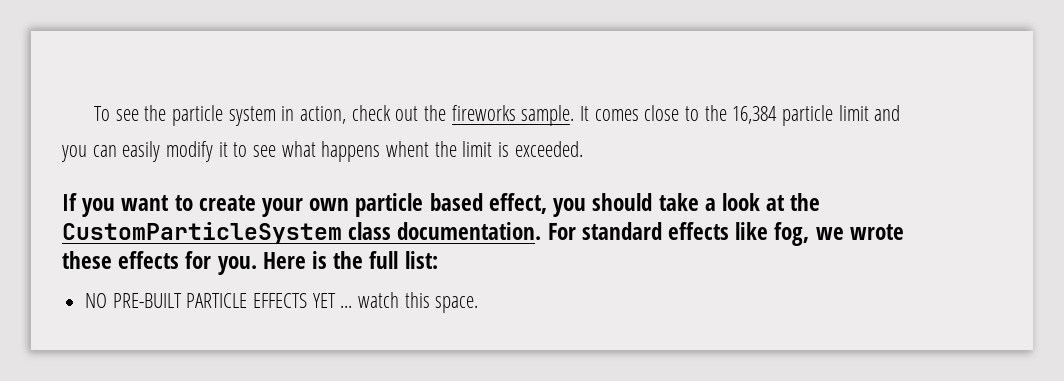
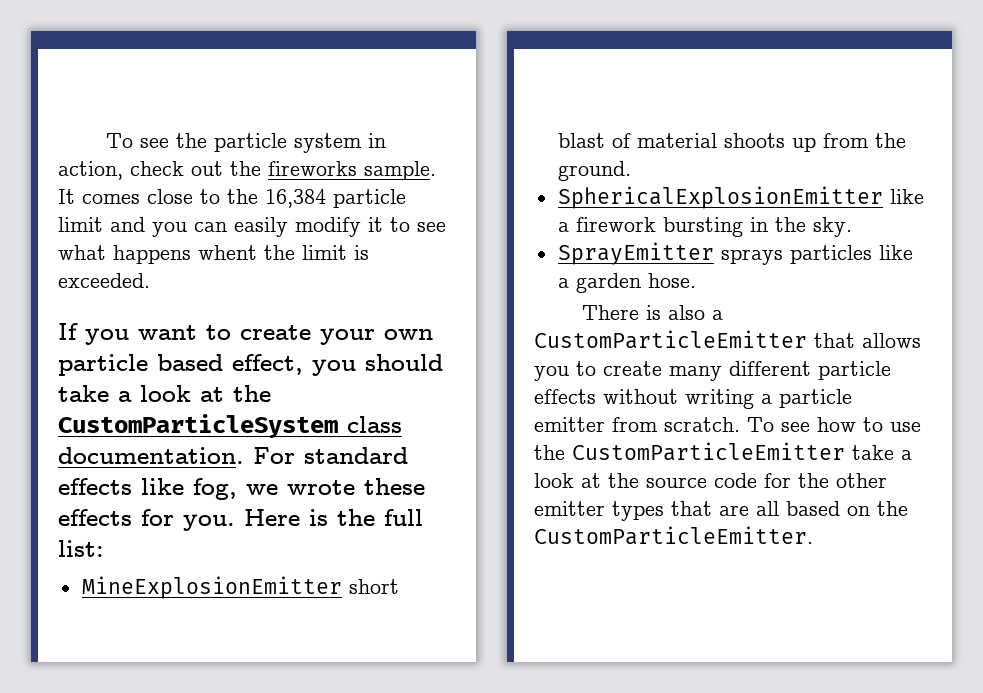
[85,292,479,313] NO PRE-BUILT PARTICLE EFFECTS YET ... watch this space. -> [81,576,399,599] [557,133,906,152] [557,161,631,181] [557,186,924,209] [557,217,852,237] [557,242,913,265] [557,273,696,293] [582,305,724,320] [534,330,921,349] [534,361,891,381] [534,389,852,409] [534,417,921,432] [534,442,912,461] [534,473,887,488] [534,501,908,521] [534,526,813,545] MineExplosionEmitter short blast of material shoots up from the ground. // SphericalExplosionEmitter like a firework bursting in the sky. // SprayEmitter sprays particles like a garden hose. // There is also a CustomParticleEmitter that allows you to create many different particle effects without writing a particle emitter from scratch. To see how to use the CustomParticleEmitter take a look at the source code for the other emitter types that are all based on the CustomParticleEmitter.

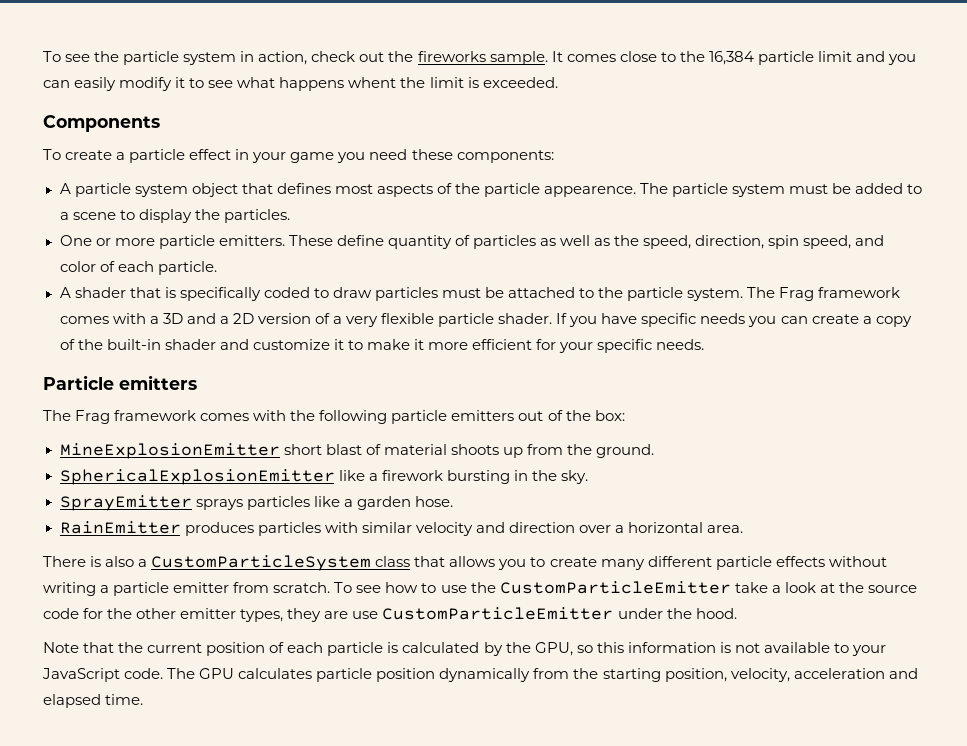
[58,323,433,345] [58,354,443,376] [58,385,271,402] [58,414,402,438] [58,447,408,464] [58,478,425,500] [58,509,423,531] [58,540,104,557] If you want to create your own particle based effect, you should take a look at the CustomParticleSystem class documentation. For standard effects like fog, we wrote these effects for you. Here is the full list: -> [43,115,160,132] [43,149,554,163] [59,183,923,197] [59,209,290,223] [59,235,885,249] [59,261,217,275] [59,287,901,301] [59,313,912,327] [59,339,705,353] [43,375,197,390] [43,410,625,424] Components // To create a particle effect in your game you need these components: // A particle system object that defines most aspects of the particle appearence. The particle system must be added to a scene to display the particles. // One or more particle emitters. These define quantity of particles as well as the speed, direction, spin speed, and color of each particle. // A shader that is specifically coded to draw particles must be attached to the particle system. The Frag framework comes with a 3D and a 2D version of a very flexible particle shader. If you have specific needs you can create a copy of the built-in shader and customize it to make it more efficient for your specific needs. // Particle emitters // The Frag framework comes with the following particle emitters out of the box:
(696, 280) none -> [59,521,744,536] // RainEmitter produces particles with similar velocity and direction over a horizontal area.
[534,330,807,349] CustomParticleEmitter -> [151,555,411,571] CustomParticleSystem class
[612,501,908,521] [534,526,813,545] types that are all based on the CustomParticleEmitter. -> [240,607,737,622] [43,642,886,656] [42,668,918,682] [43,694,144,708] types, they are use CustomParticleEmitter under the hood. // Note that the current position of each particle is calculated by the GPU, so this information is not available to your JavaScript code. The GPU calculates particle position dynamically from the starting position, velocity, acceleration and elapsed time.

